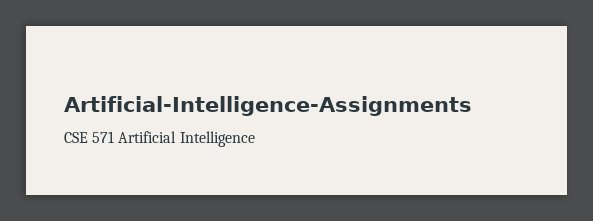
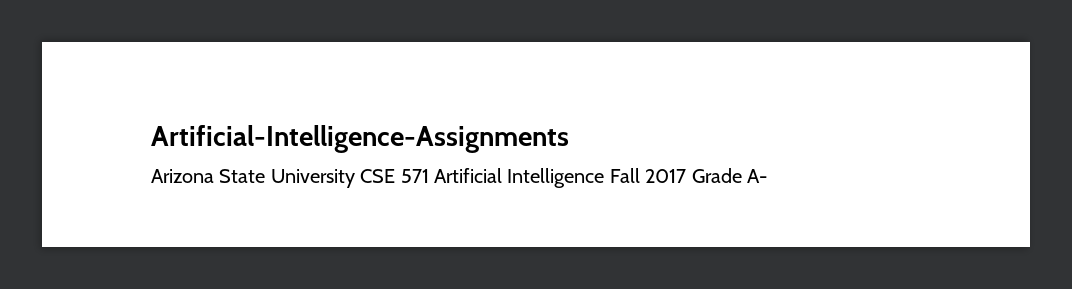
(472, 106) none -> [151,169,355,188] Arizona State University
(255, 139) none -> [609,168,767,183] Fall 2017 Grade A-

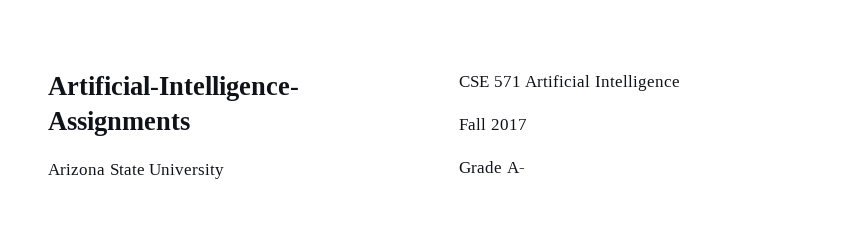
(355, 178) none -> (225, 171) //
(605, 178) none -> (680, 83) //
(687, 176) none -> (527, 124) //

